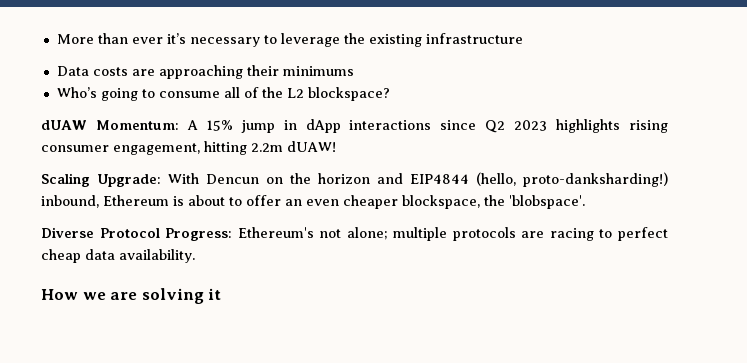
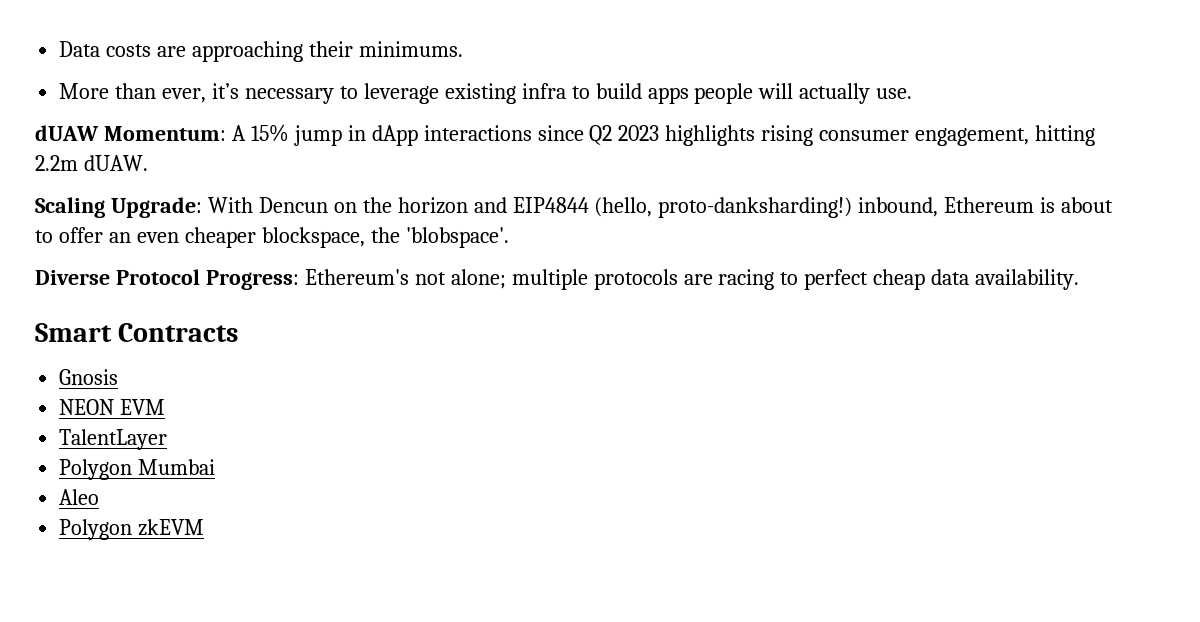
[56,33,523,47] More than ever it’s necessary to leverage the existing infrastructure // -> (59, 49) none
[282,66,354,76] [56,87,390,101] minimums // Who’s going to consume all of the L2 blockspace? -> [358,41,463,57] [59,83,913,104] minimums. // More than ever, it’s necessary to leverage existing infra to build apps people will actually use.
[287,141,336,152] dUAW! -> [83,155,148,171] dUAW.
[41,288,222,304] How we are solving it -> [35,323,239,342] [59,369,119,385] [59,399,166,415] [59,429,168,450] [59,459,216,480] [59,489,100,505] [59,519,205,540] Smart Contracts // Gnosis // NEON EVM // TalentLayer // Polygon Mumbai // Aleo // Polygon zkEVM

